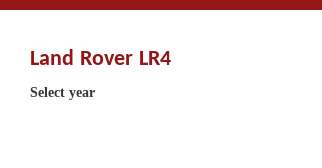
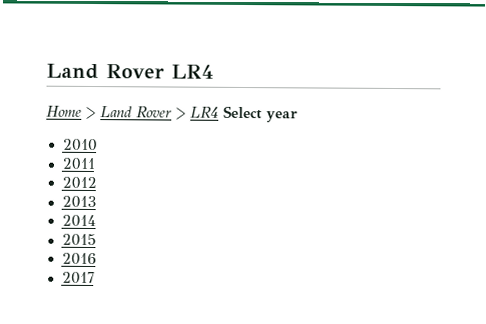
[30,87,95,100] Select year -> [46,105,298,123] [62,138,98,152] [61,157,96,171] [61,176,97,190] [61,195,97,209] [61,214,96,228] [61,233,97,247] [61,252,97,266] [61,271,95,285] Home > Land Rover > LR4 Select year // 2010 // 2011 // 2012 // 2013 // 2014 // 2015 // 2016 // 2017

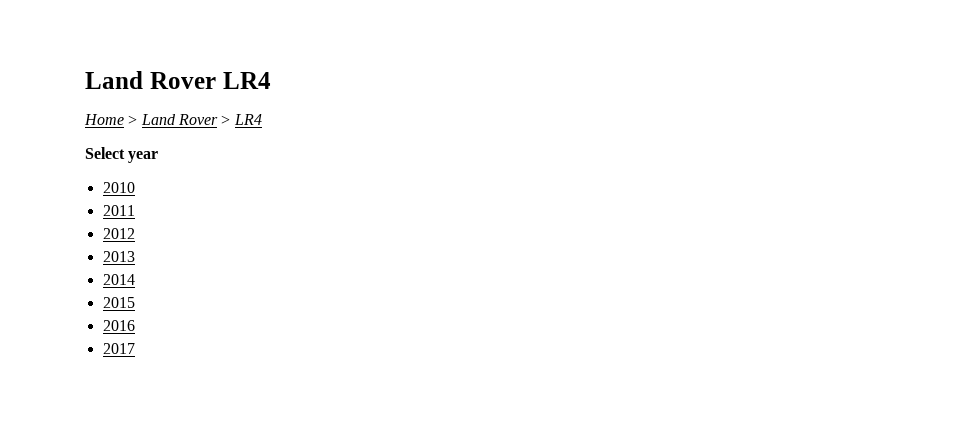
(219, 112) none -> (262, 119) //

